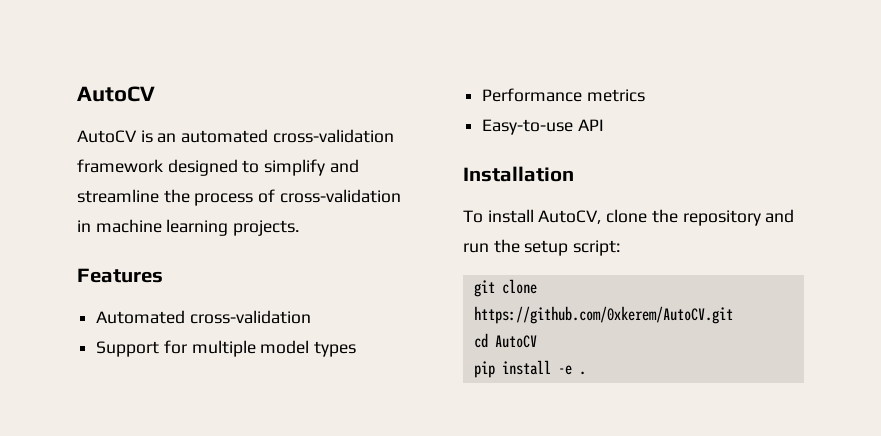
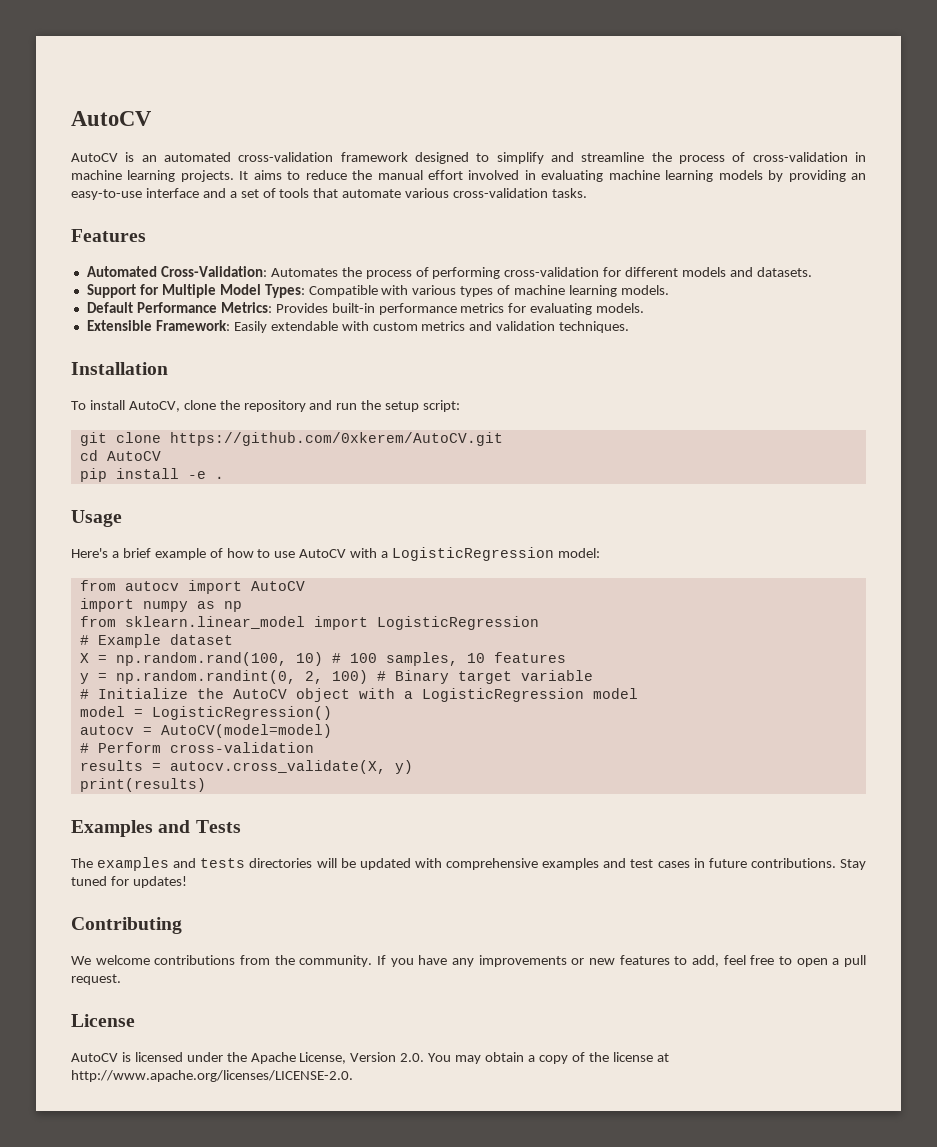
[77,268,163,283] [96,310,311,324] [96,340,357,357] [482,88,645,102] [482,119,604,135] // Features // Automated cross-validation // Support for multiple model types // Performance metrics // Easy-to-use API -> [239,170,867,182] [71,188,588,200] [71,229,146,242] [86,266,812,279] [86,284,669,298] [86,302,645,315] [86,320,630,333] It aims to reduce the manual effort involved in evaluating machine learning models by providing an easy-to-use interface and a set of tools that automate various cross-validation tasks. // Features // Automated Cross-Validation: Automates the process of performing cross-validation for different models and datasets. // Support for Multiple Model Types: Compatible with various types of machine learning models. // Default Performance Metrics: Provides built-in performance metrics for evaluating models. // Extensible Framework: Easily extendable with custom metrics and validation techniques.
(586, 373) none -> [71,510,122,527] [71,547,600,561] [79,580,305,594] [79,598,242,612] [79,616,539,630] [79,634,233,648] [79,652,566,666] [79,670,593,684] [79,688,638,702] [79,706,332,720] [79,724,332,738] [79,742,314,753] [79,760,413,774] [79,778,206,792] [71,820,241,837] [71,857,867,871] [71,876,187,888] [71,917,182,934] [71,955,866,967] [71,974,121,985] [71,1014,135,1027] [71,1052,669,1064] [71,1070,353,1082] // Usage // Here's a brief example of how to use AutoCV with a LogisticRegression model: // from autocv import AutoCV // import numpy as np // from sklearn.linear_model import LogisticRegression // # Example dataset // X = np.random.rand(100, 10) # 100 samples, 10 features // y = np.random.randint(0, 2, 100) # Binary target variable // # Initialize the AutoCV object with a LogisticRegression model // model = LogisticRegression() // autocv = AutoCV(model=model) // # Perform cross-validation // results = autocv.cross_validate(X, y) // print(results) // Examples and Tests // The examples and tests directories will be updated with comprehensive examples and test cases in future contributions. Stay tuned for updates! // Contributing // We welcome contributions from the community. If you have any improvements or new features to add, feel free to open a pull request. // License // AutoCV is licensed under the Apache License, Version 2.0. You may obtain a copy of the license at http://www.apache.org/licenses/LICENSE-2.0.

